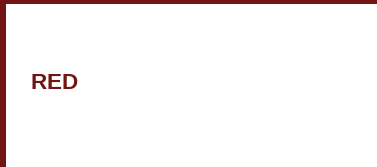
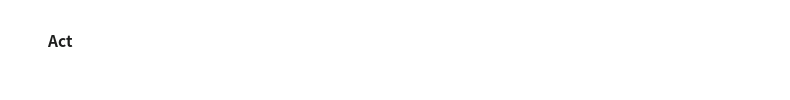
[31,74,78,89] RED -> [47,35,73,47] Act

